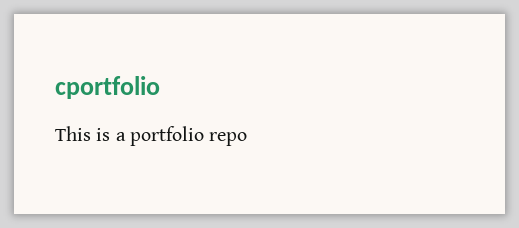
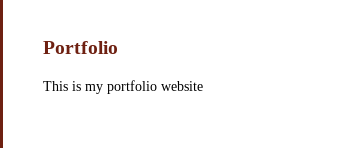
[55,76,160,99] cportfolio -> [43,41,118,54] Portfolio
[115,126,248,146] a portfolio repo -> [85,80,203,94] my portfolio website

